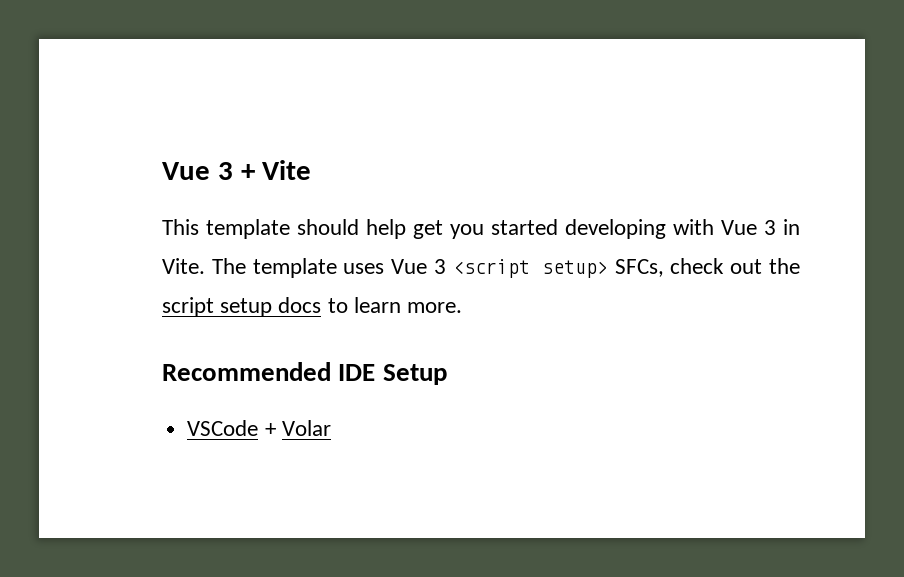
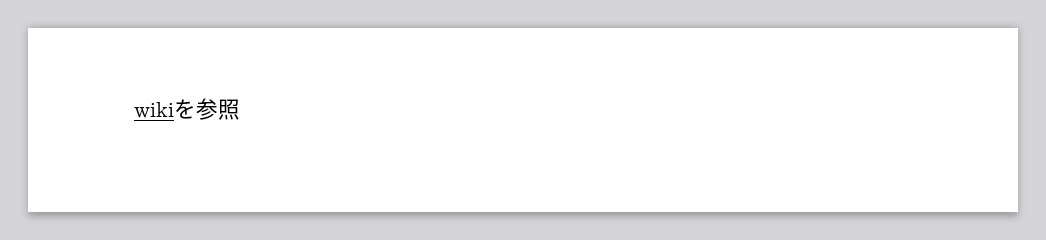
[162,160,312,180] [162,219,800,239] [162,258,800,278] [162,297,463,317] [162,362,447,385] [187,420,331,436] Vue 3 + Vite // This template should help get you started developing with Vue 3 in Vite. The template uses Vue 3 <script setup> SFCs, check out the script setup docs to learn more. // Recommended IDE Setup // VSCode + Volar -> [134,98,240,120] wikiを参照

